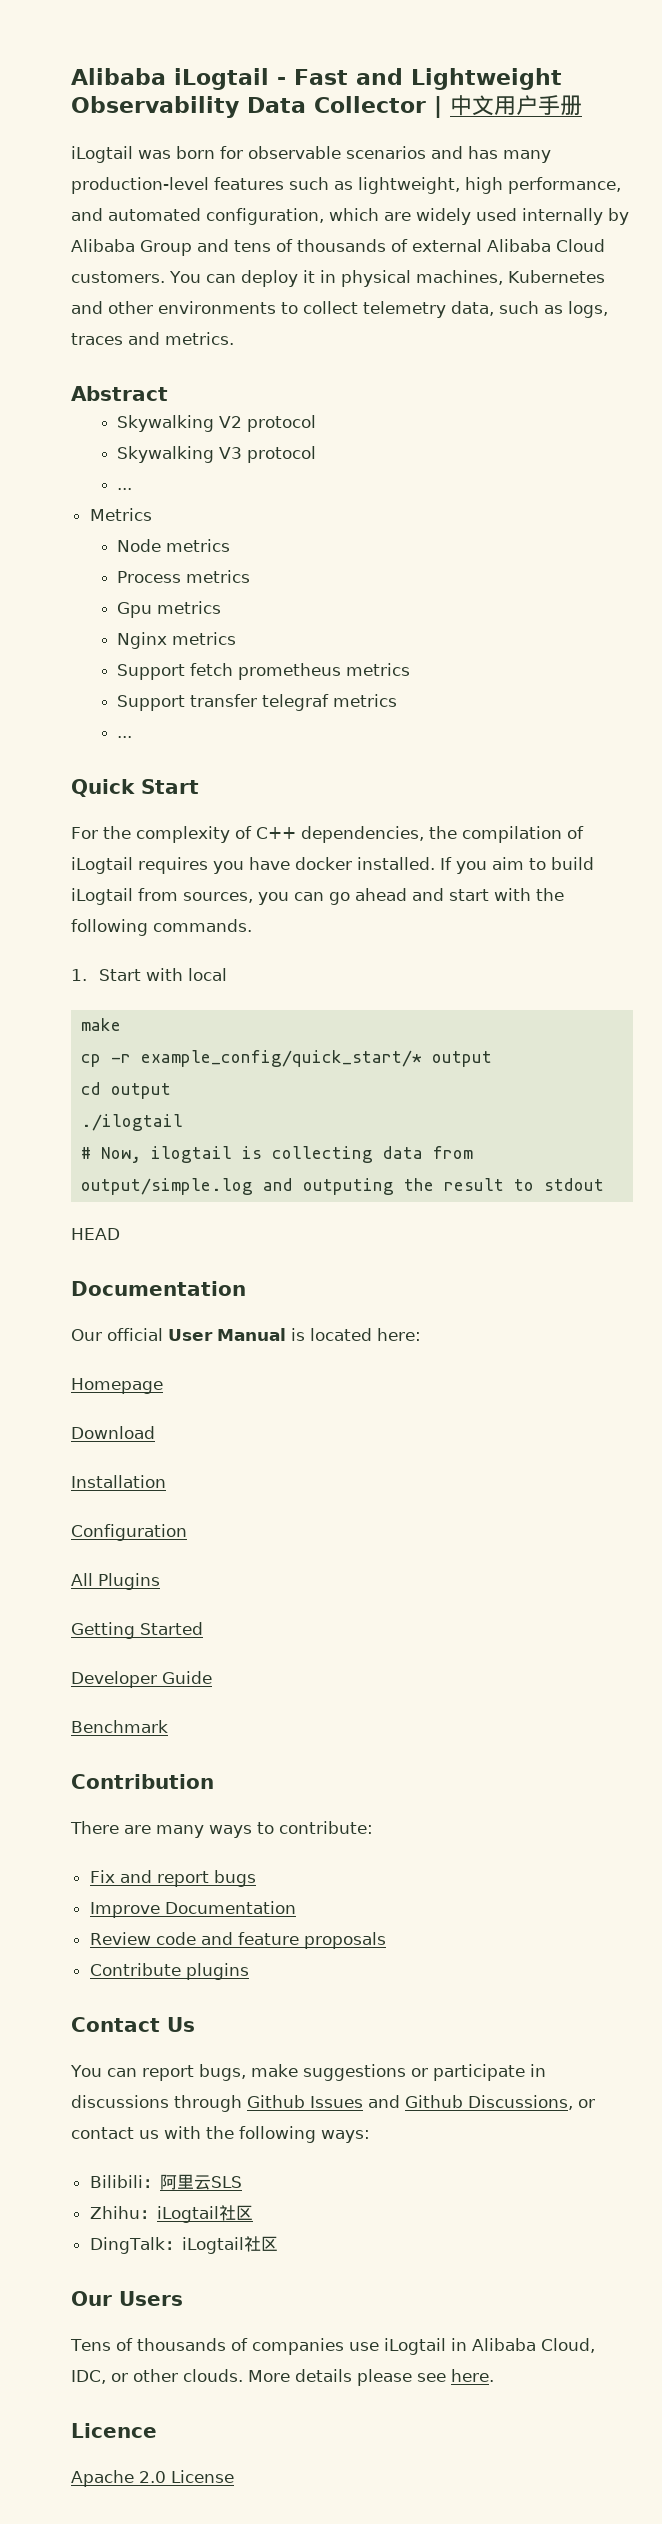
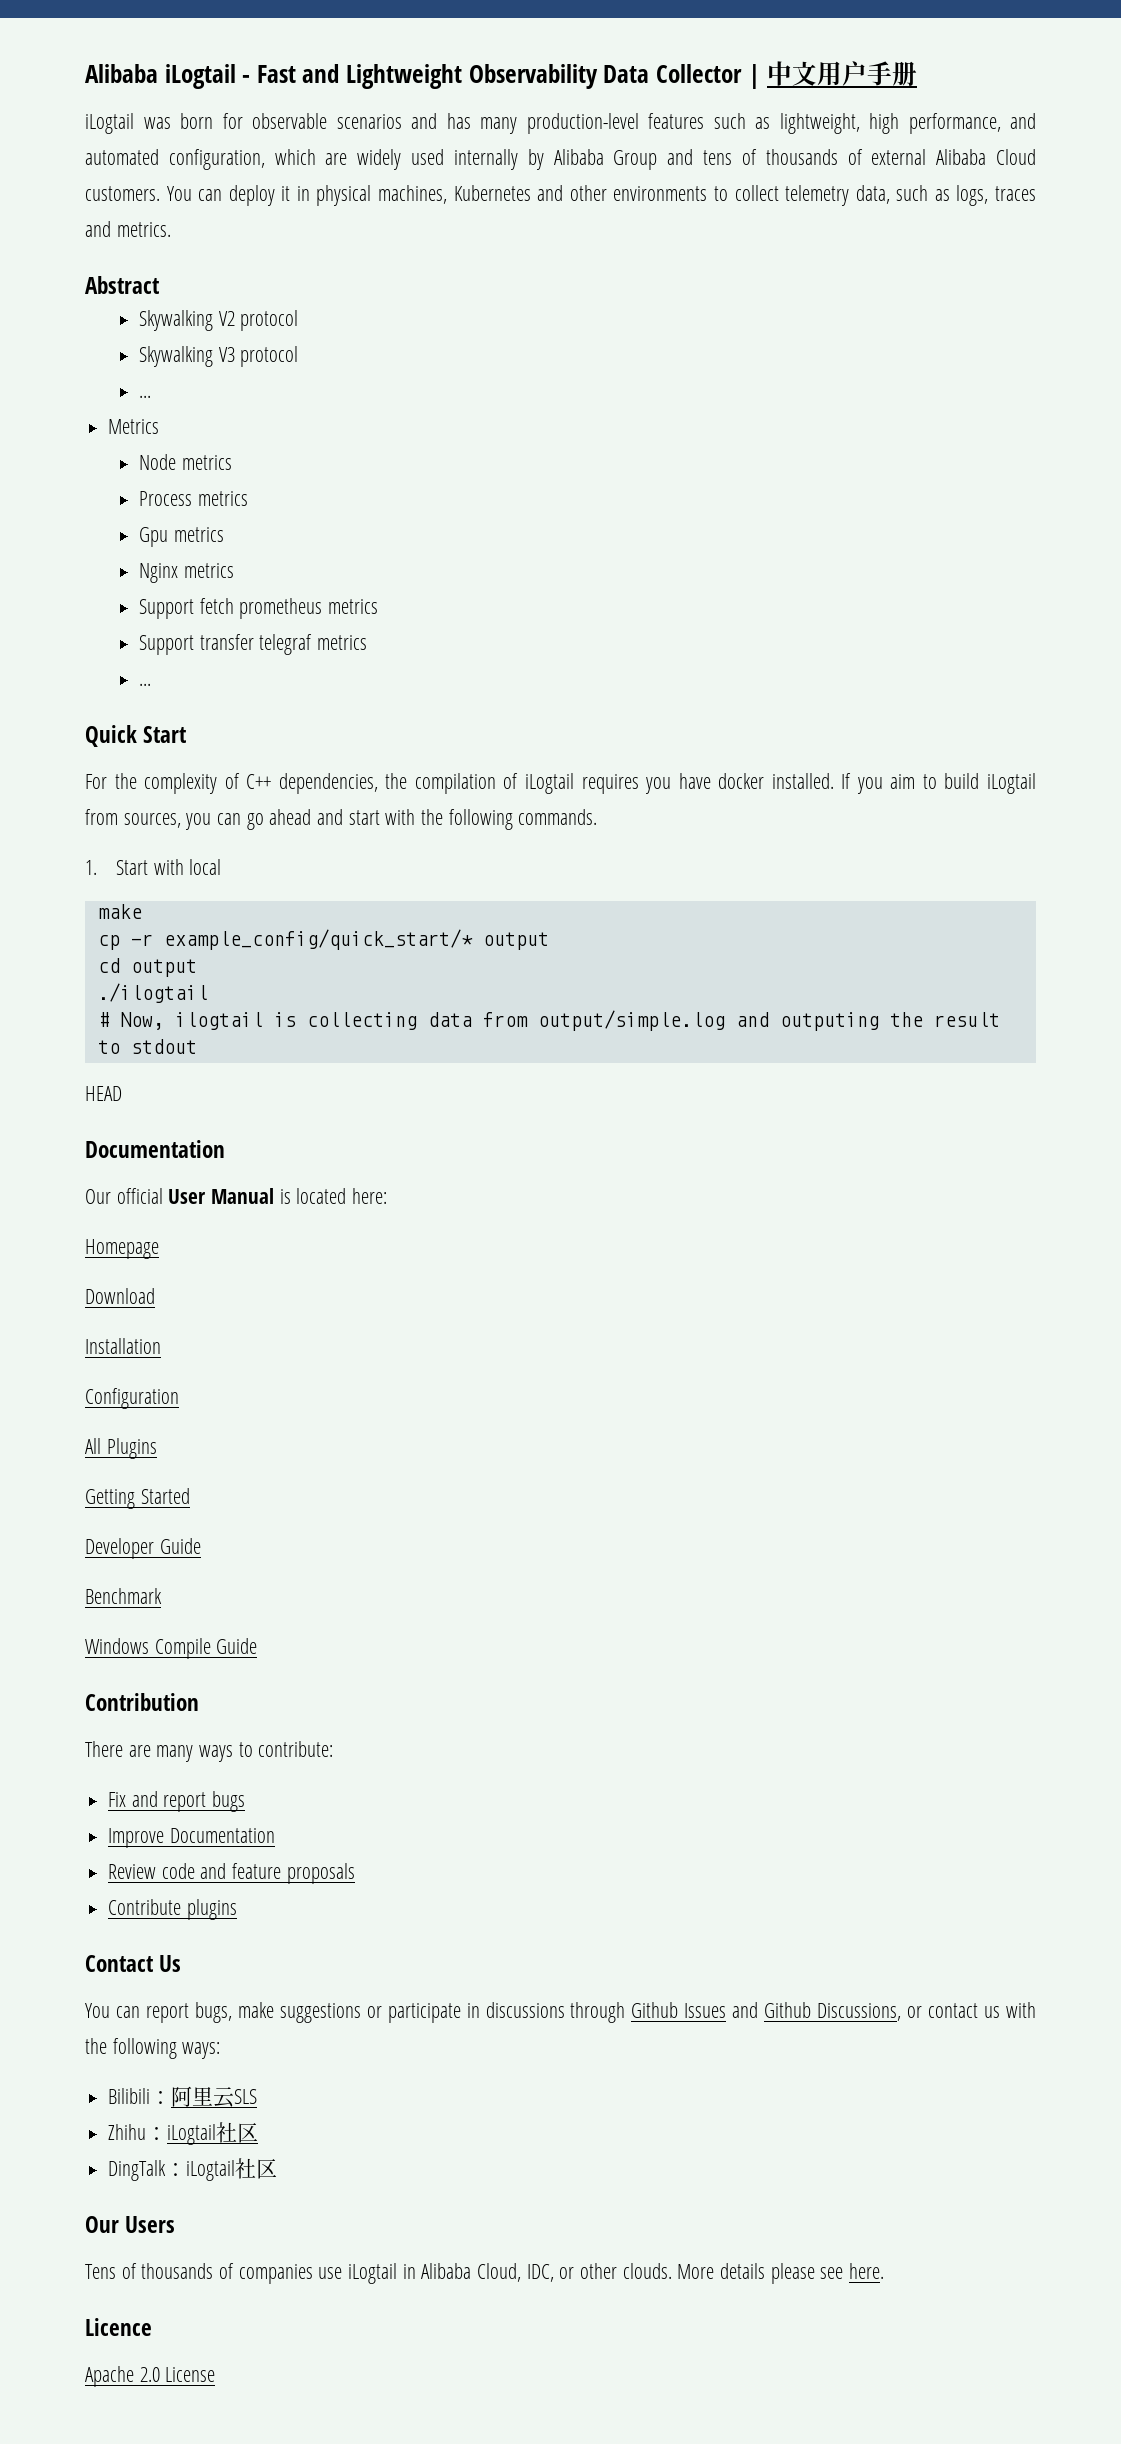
(168, 1726) none -> [85,1638,258,1659] // Windows Compile Guide

